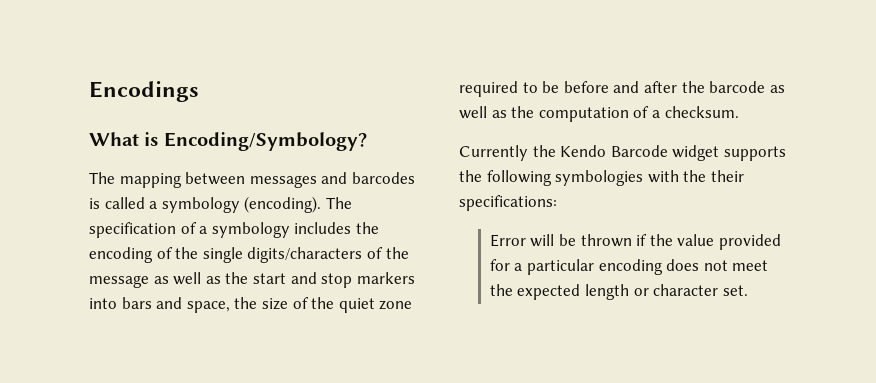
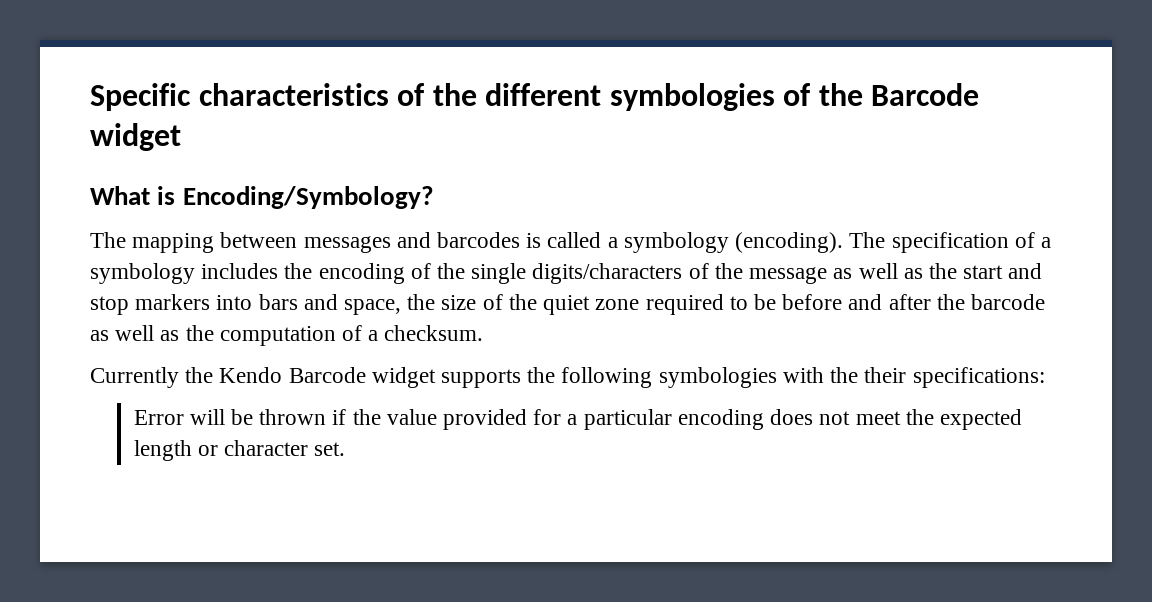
[89,81,199,102] Encodings -> [90,83,980,111] [90,123,181,151] Specific characteristics of the different symbologies of the Barcode widget

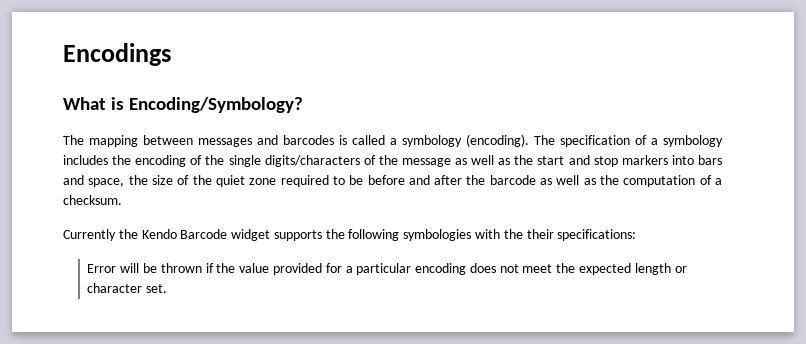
[90,83,980,111] [90,123,181,151] Specific characteristics of the different symbologies of the Barcode widget -> [63,43,171,66] Encodings

